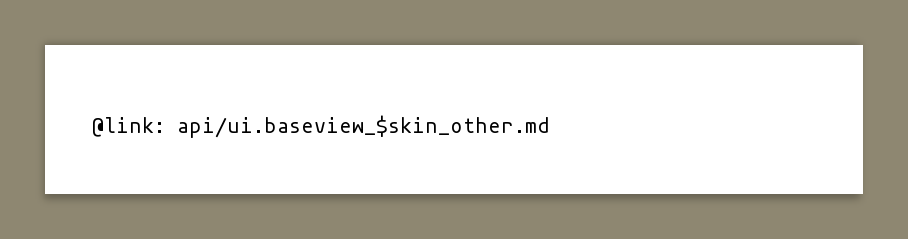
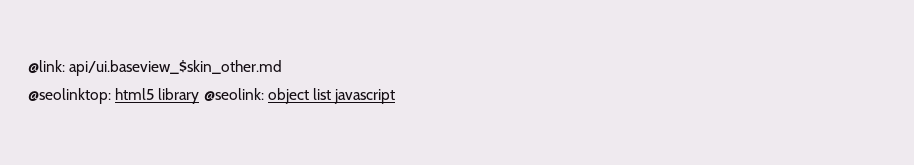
(550, 126) none -> [28,88,396,104] // @seolinktop: html5 library @seolink: object list javascript

